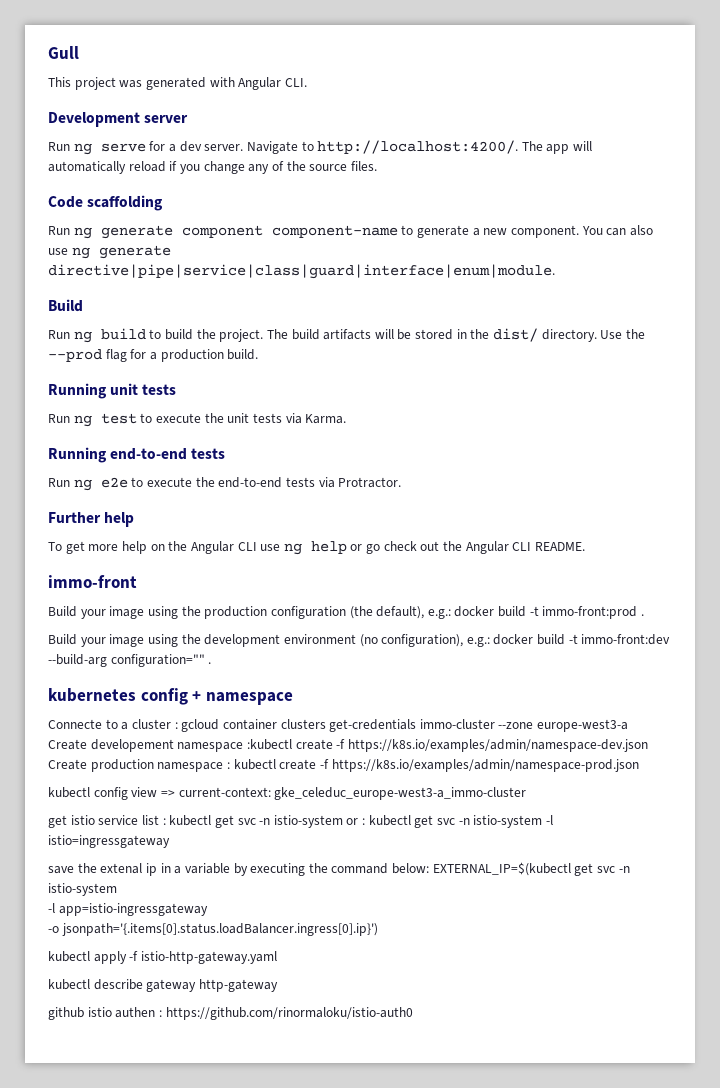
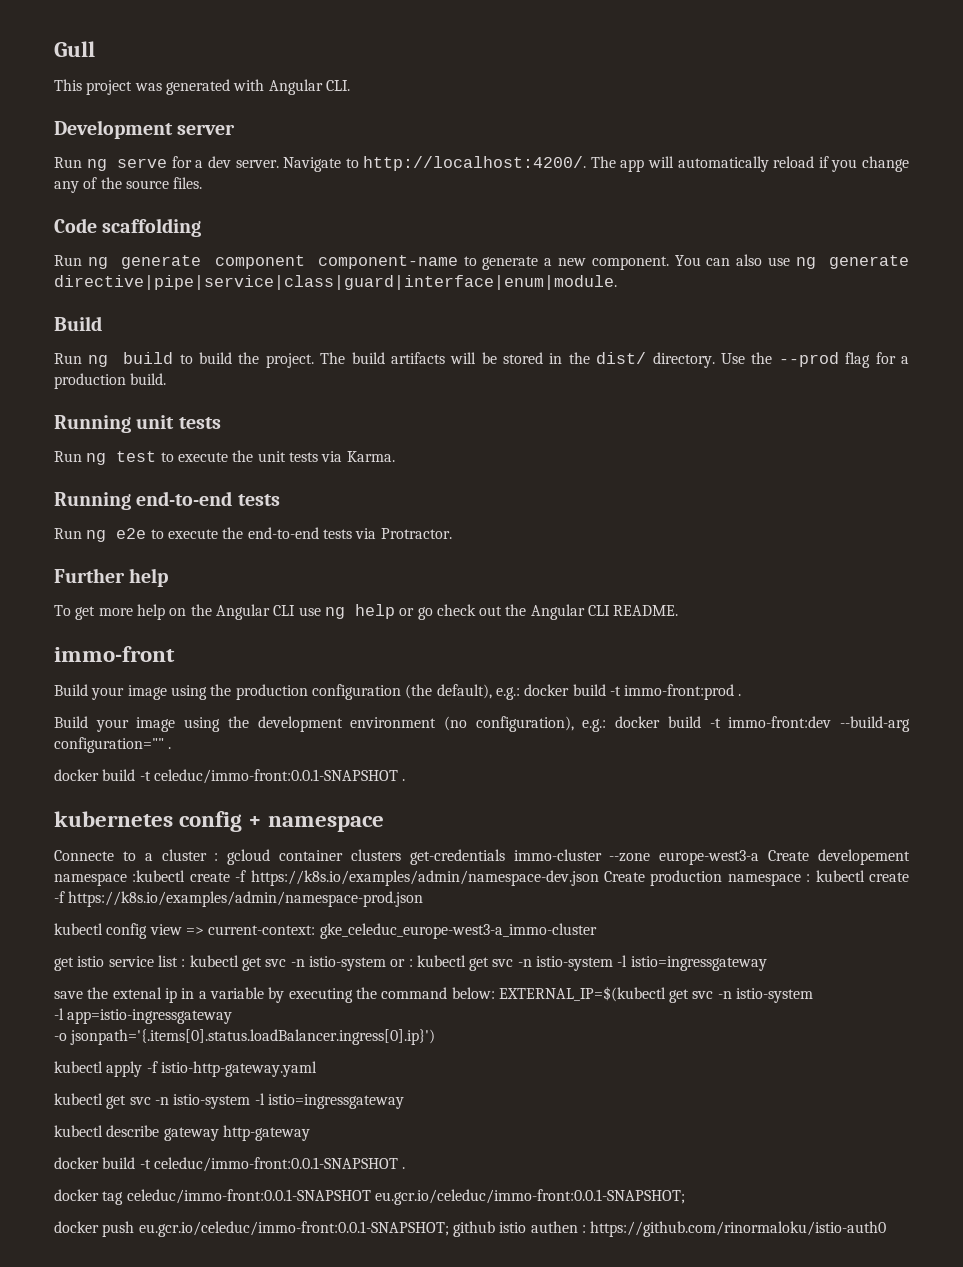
(212, 663) none -> [54,769,406,784] // docker build -t celeduc/immo-front:0.0.1-SNAPSHOT .
[93,979,278,992] describe gateway http-gateway // -> [106,1093,404,1109] [54,1125,310,1141] [54,1157,406,1172] [54,1189,685,1205] [54,1221,449,1237] get svc -n istio-system -l istio=ingressgateway // kubectl describe gateway http-gateway // docker build -t celeduc/immo-front:0.0.1-SNAPSHOT . // docker tag celeduc/immo-front:0.0.1-SNAPSHOT eu.gcr.io/celeduc/immo-front:0.0.1-SNAPSHOT; // docker push eu.gcr.io/celeduc/immo-front:0.0.1-SNAPSHOT;

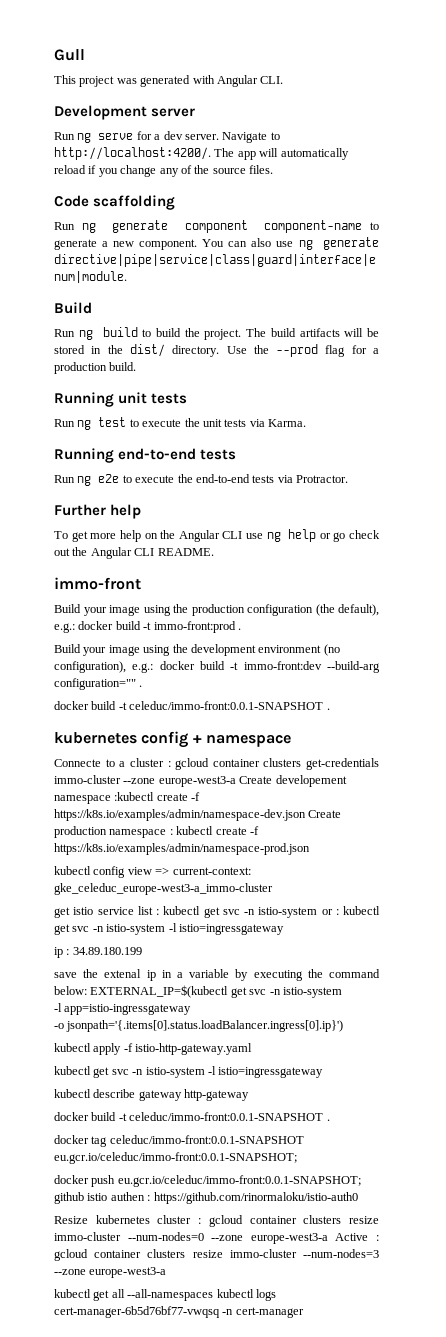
(767, 963) none -> [54,947,142,958] // ip : 34.89.180.199
(887, 1229) none -> [54,1215,380,1227] [54,1232,379,1244] [54,1249,379,1261] [54,1267,167,1278] [54,1289,276,1301] [54,1306,304,1318] // Resize kubernetes cluster : gcloud container clusters resize immo-cluster --num-nodes=0 --zone europe-west3-a Active : gcloud container clusters resize immo-cluster --num-nodes=3 --zone europe-west3-a // kubectl get all --all-namespaces kubectl logs cert-manager-6b5d76bf77-vwqsq -n cert-manager

